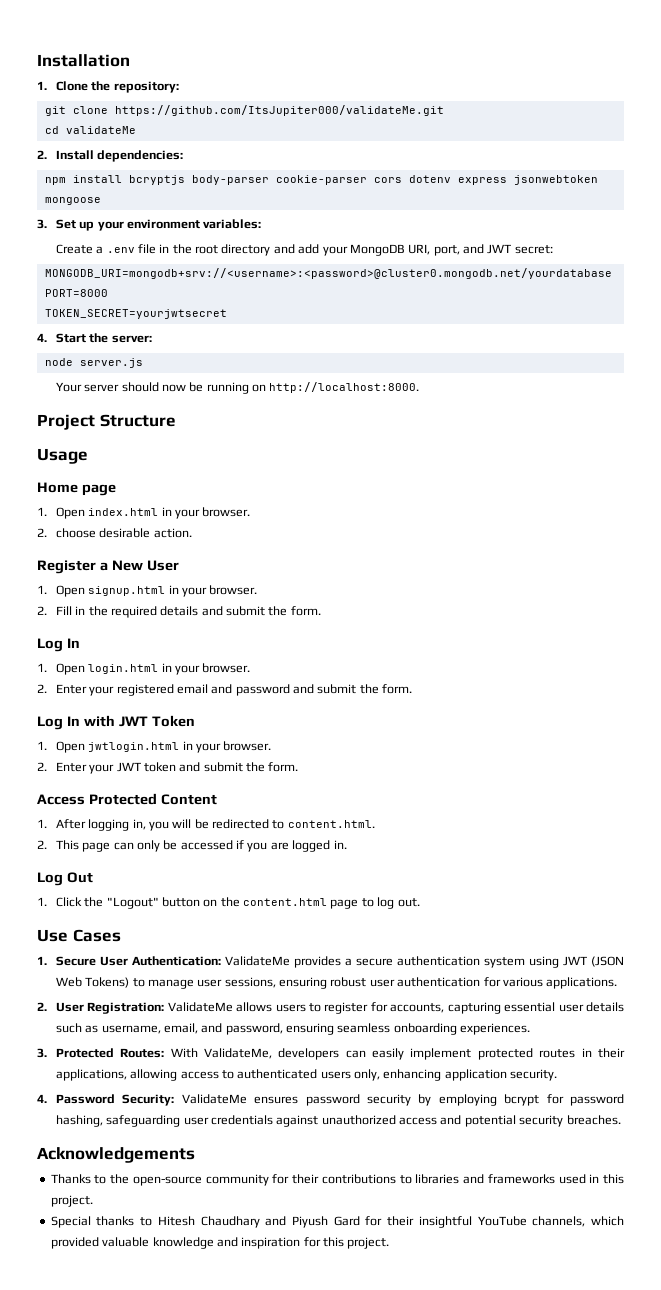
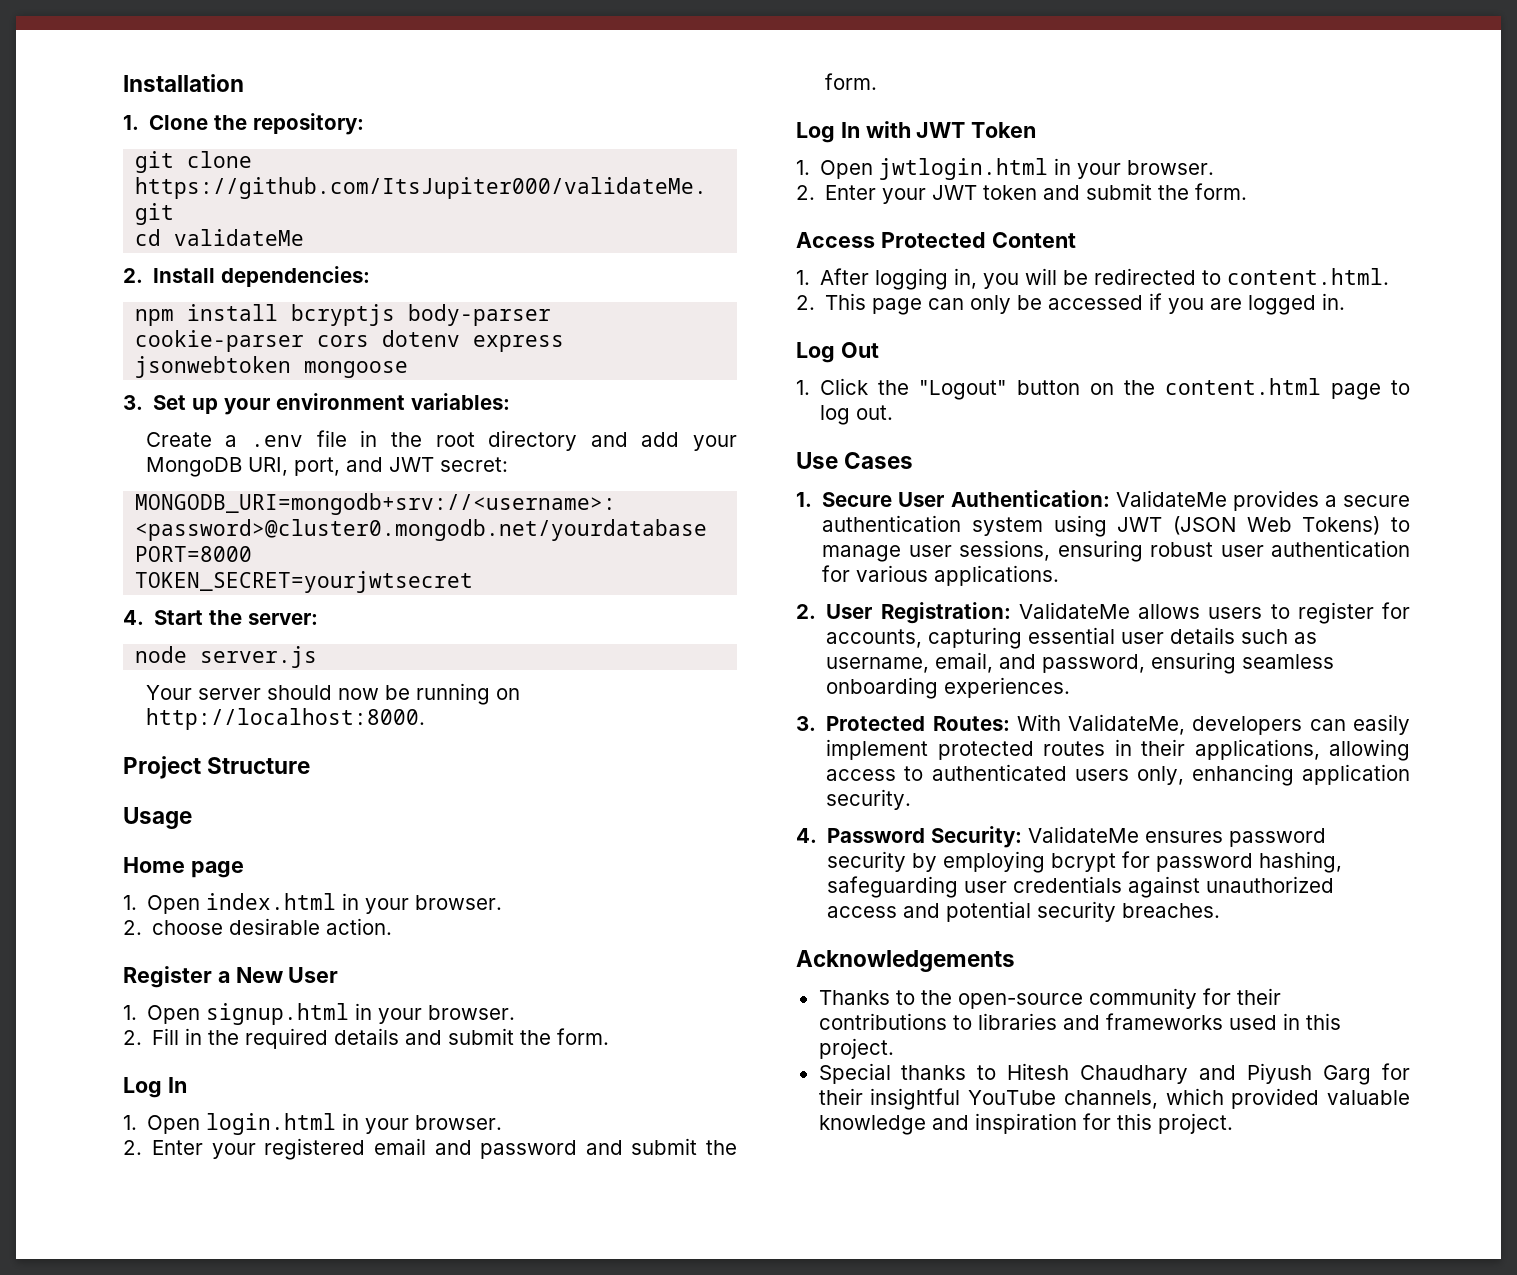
[333,1216,360,1226] Gard -> [1323,1065,1372,1085] Garg

